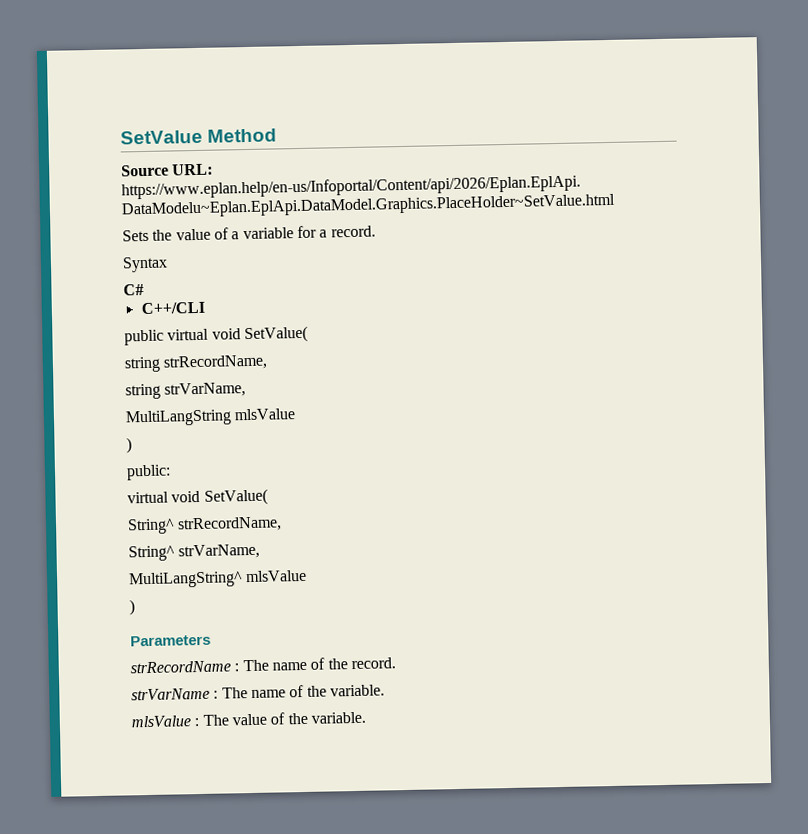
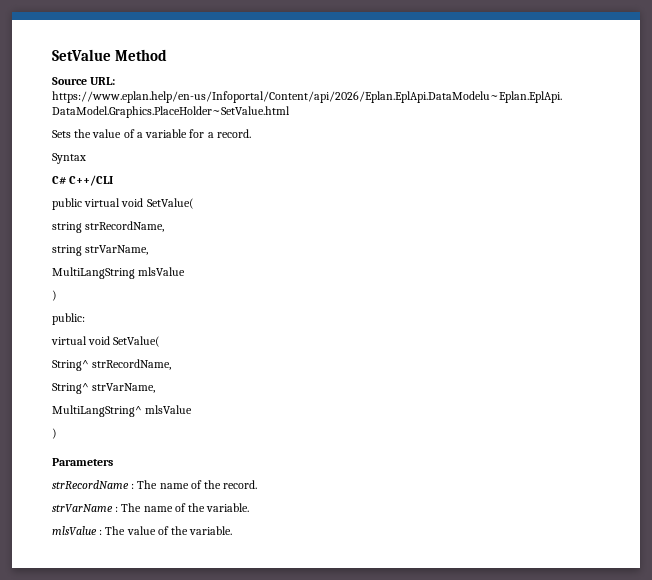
(144, 290) // -> (67, 180) none

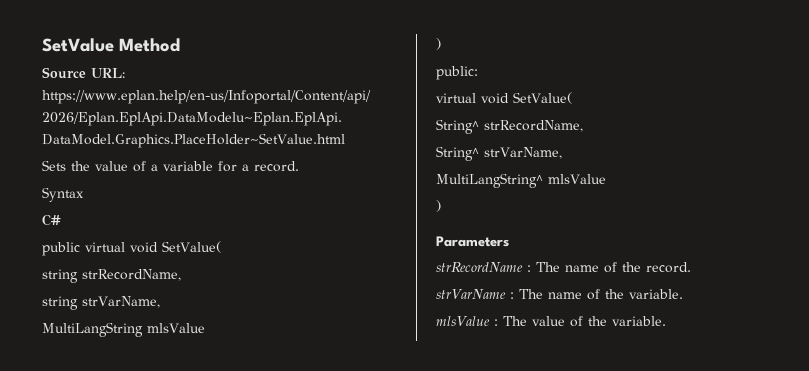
[69,175,114,186] C++/CLI -> (61, 220) none

